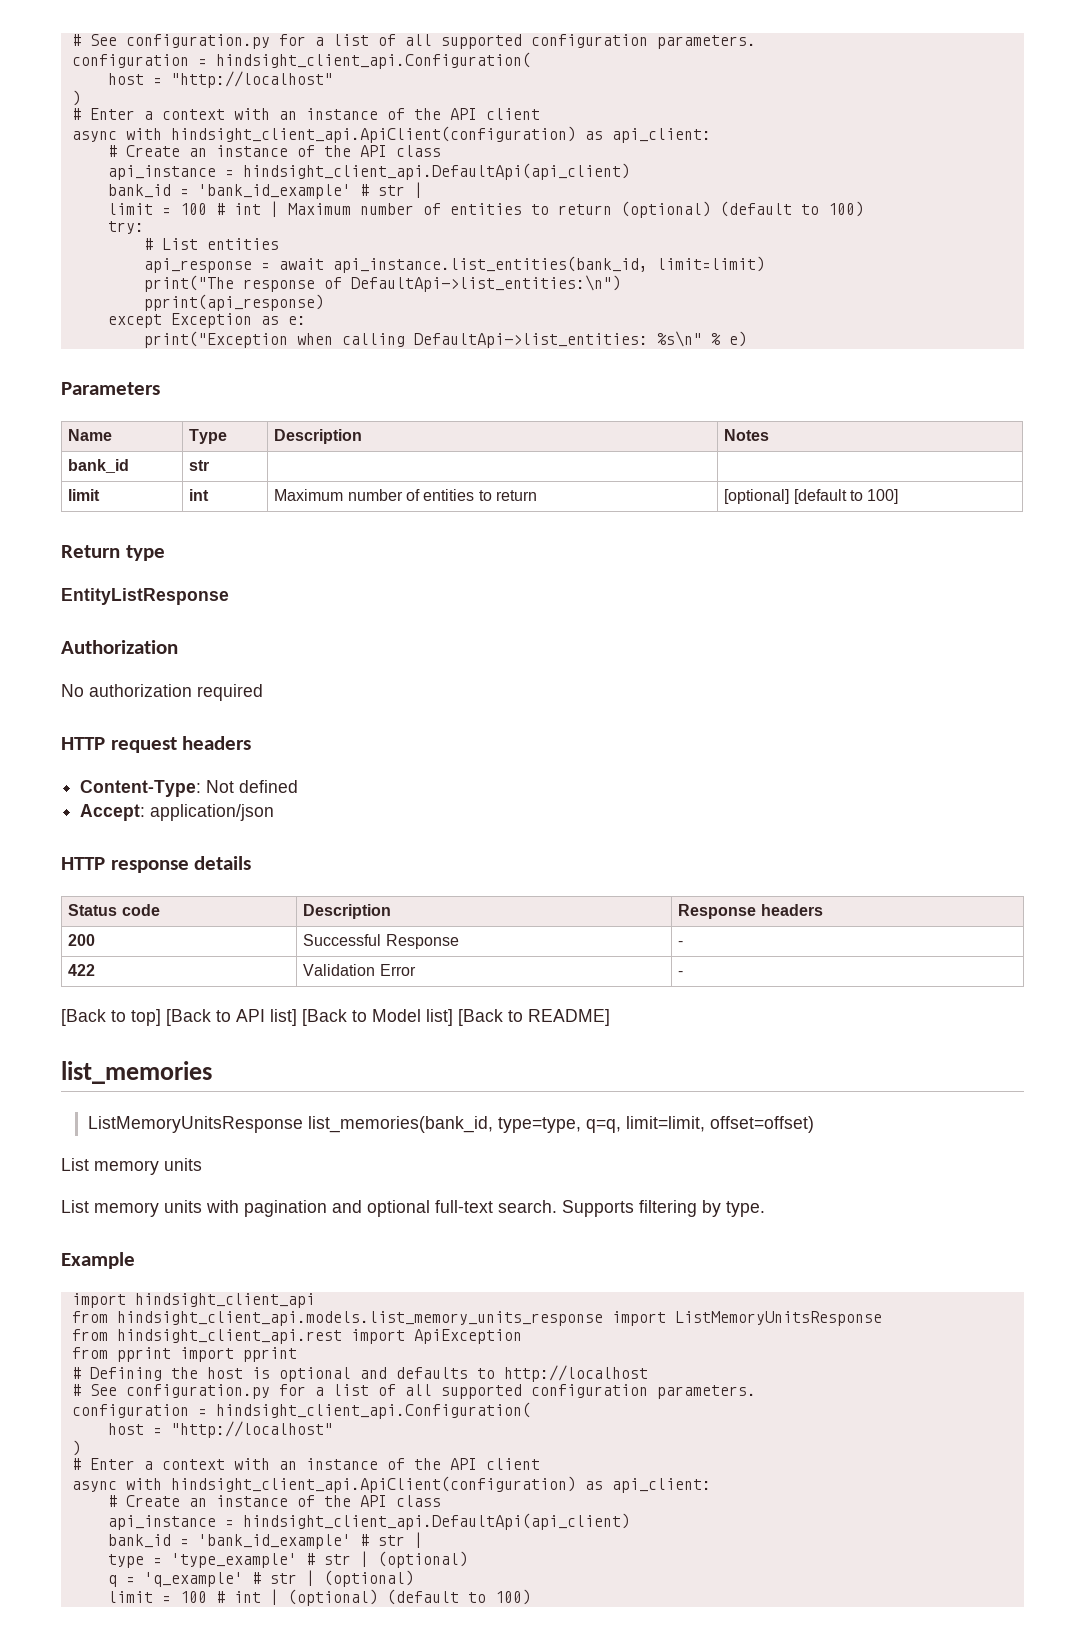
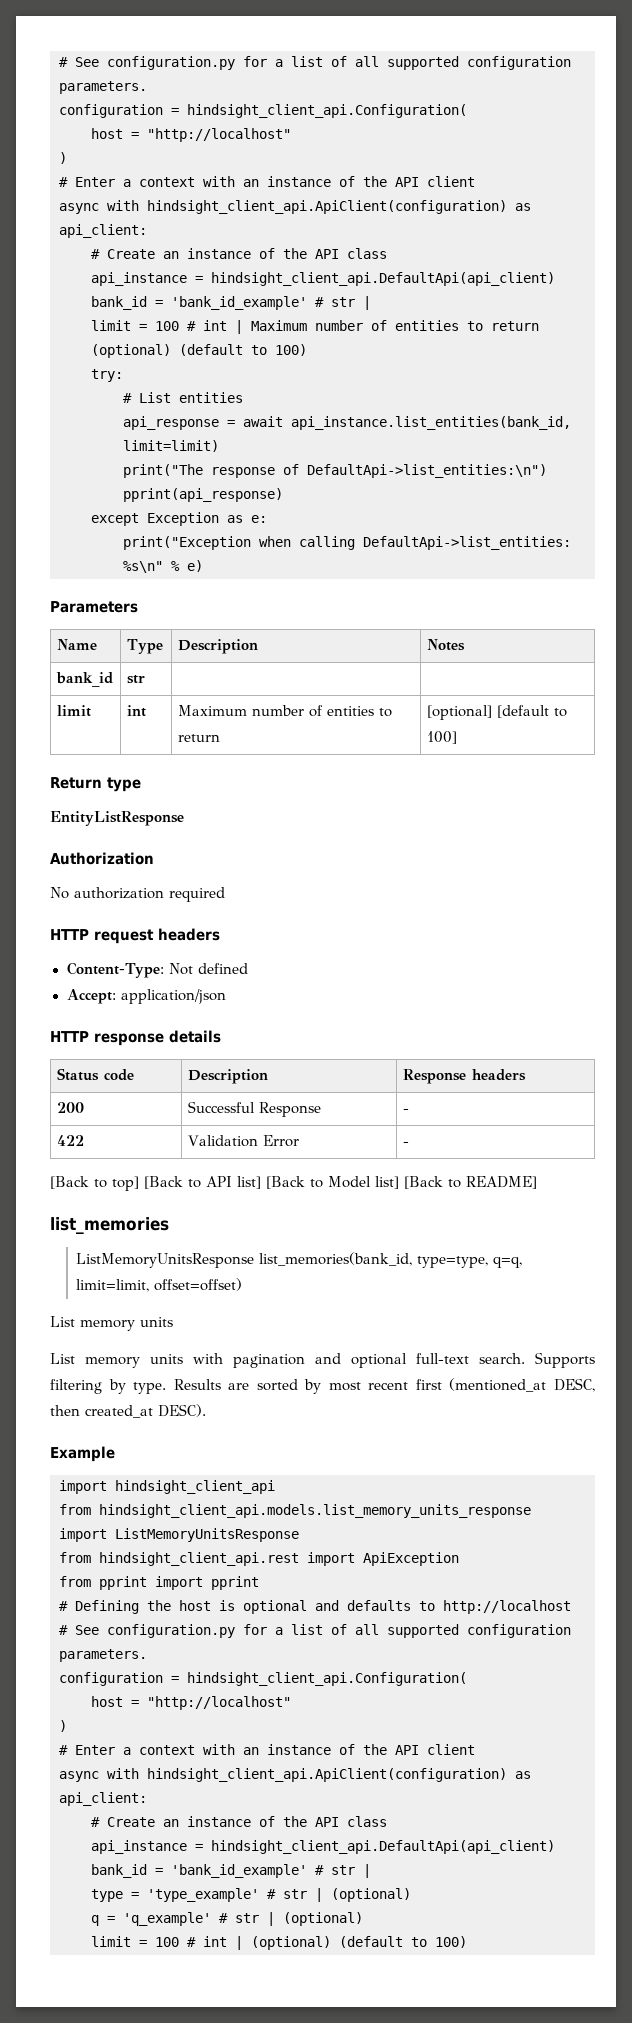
(765, 1209) none -> [173,1378,595,1394] [50,1404,206,1418] Results are sorted by most recent first (mentioned_at DESC, then created_at DESC).

